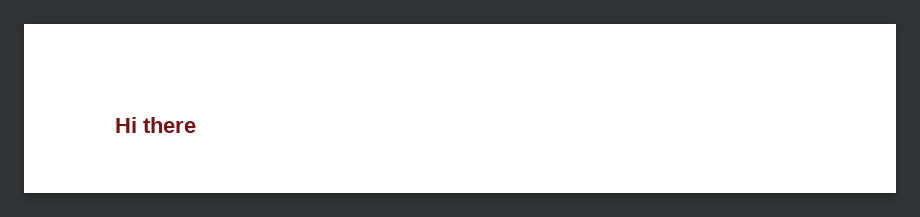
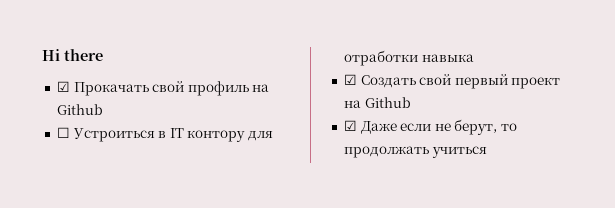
(196, 125) none -> [56,81,270,96] [56,104,103,115] [56,127,274,142] [343,50,474,66] [343,74,561,89] [343,97,411,108] [343,119,518,135] [343,146,487,158] // ☑ Прокачать свой профиль на Github // ☐ Устроиться в IT контору для отработки навыка // ☑ Создать свой первый проект на Github // ☑ Даже если не берут, то продолжать учиться

